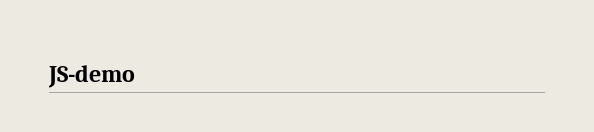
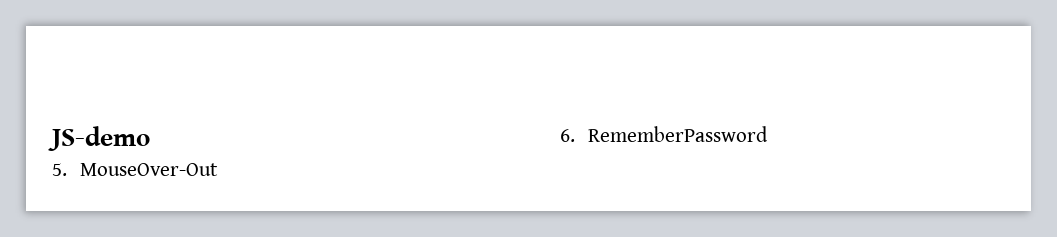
(135, 76) none -> [52,163,218,176] [560,126,768,142] // 5. MouseOver-Out // 6. RememberPassword

